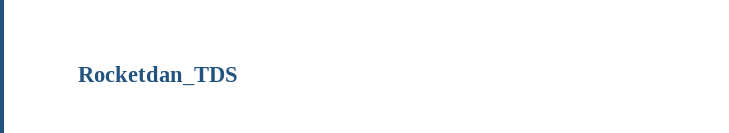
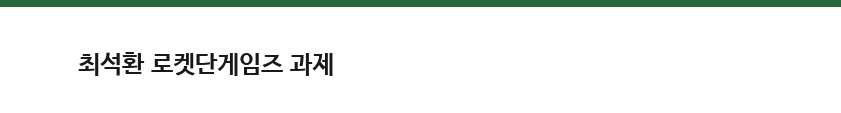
[78,66,238,86] Rocketdan_TDS -> [78,52,334,76] 최석환 로켓단게임즈 과제

